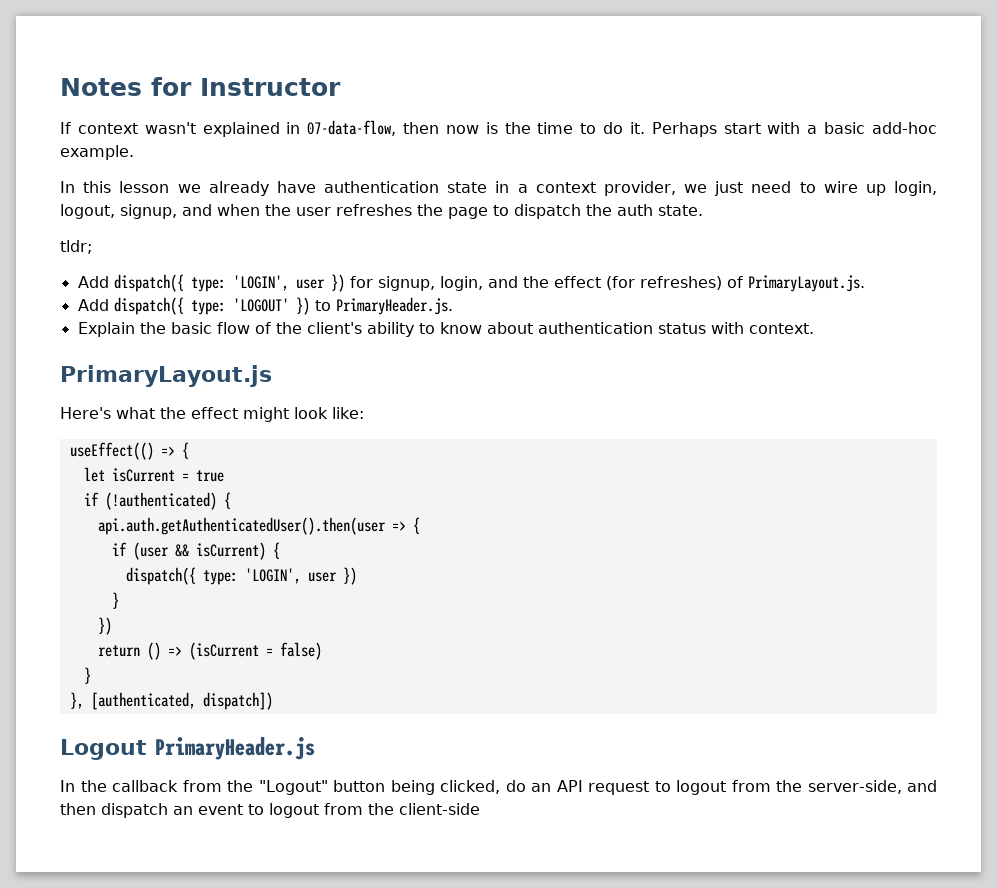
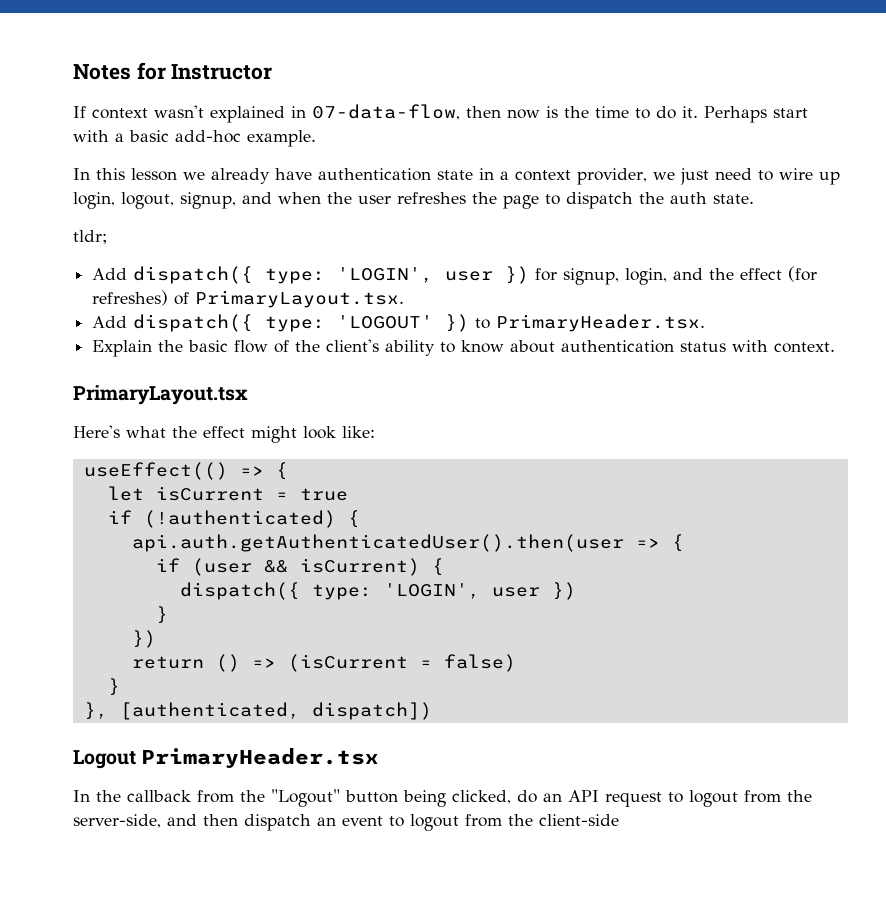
[747,275,865,292] PrimaryLayout.js. -> [195,290,405,308] PrimaryLayout.tsx.
[335,297,453,315] PrimaryHeader.js. -> [496,314,706,332] PrimaryHeader.tsx.
[60,365,272,387] PrimaryLayout.js -> [73,385,248,405] PrimaryLayout.tsx
[155,737,315,760] PrimaryHeader.js -> [141,748,380,769] PrimaryHeader.tsx

